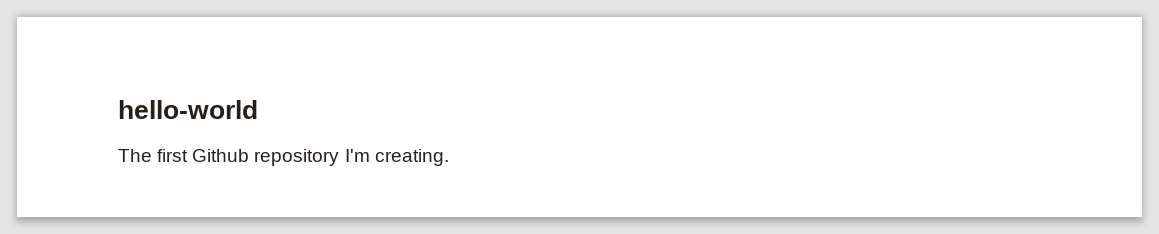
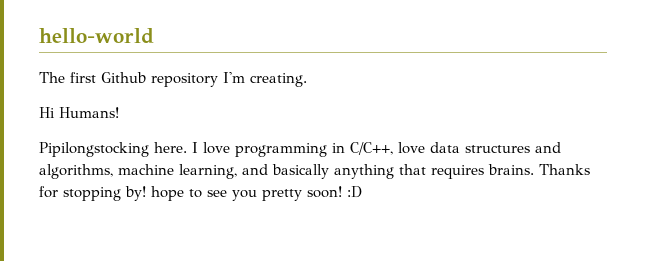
(449, 157) none -> [39,107,119,118] [39,142,561,157] [39,164,590,179] [39,186,362,201] // Hi Humans! // Pipilongstocking here. I love programming in C/C++, love data structures and algorithms, machine learning, and basically anything that requires brains. Thanks for stopping by! hope to see you pretty soon! :D

